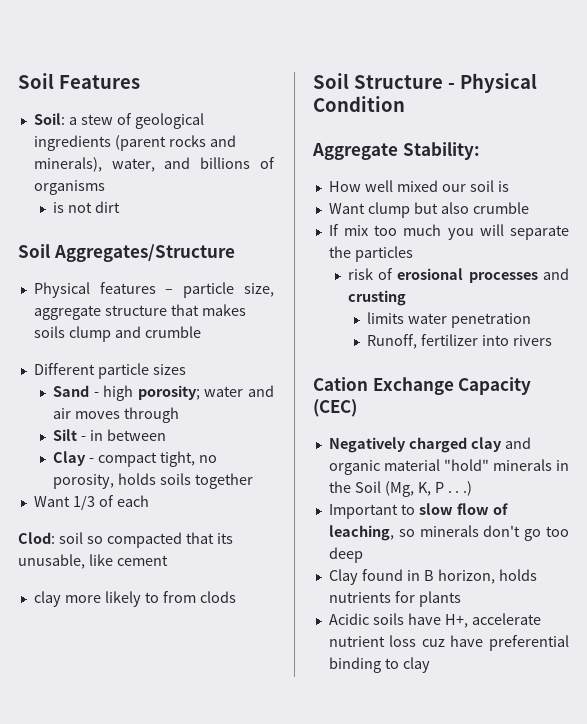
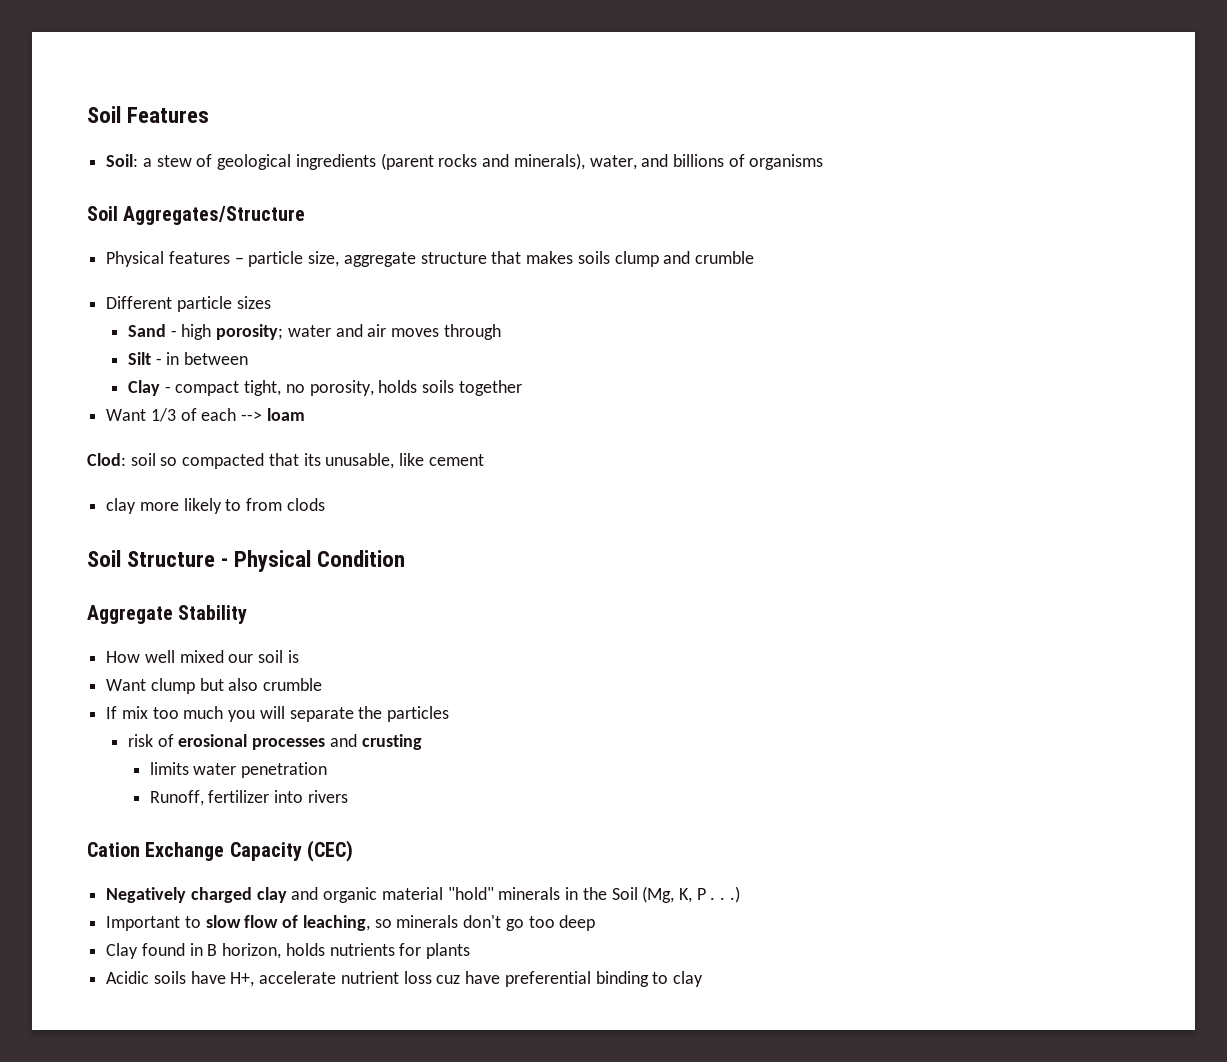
[52,201,120,213] // is not dirt -> (824, 162) none
(149, 501) none -> [241,408,305,421] --> loam
[402,142,480,160] Stability: -> [178,605,248,624] Stability

